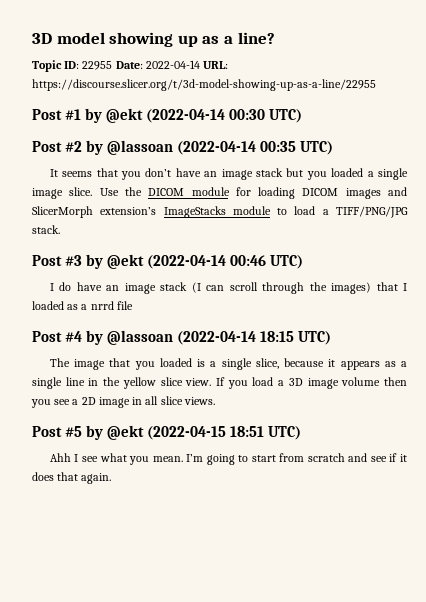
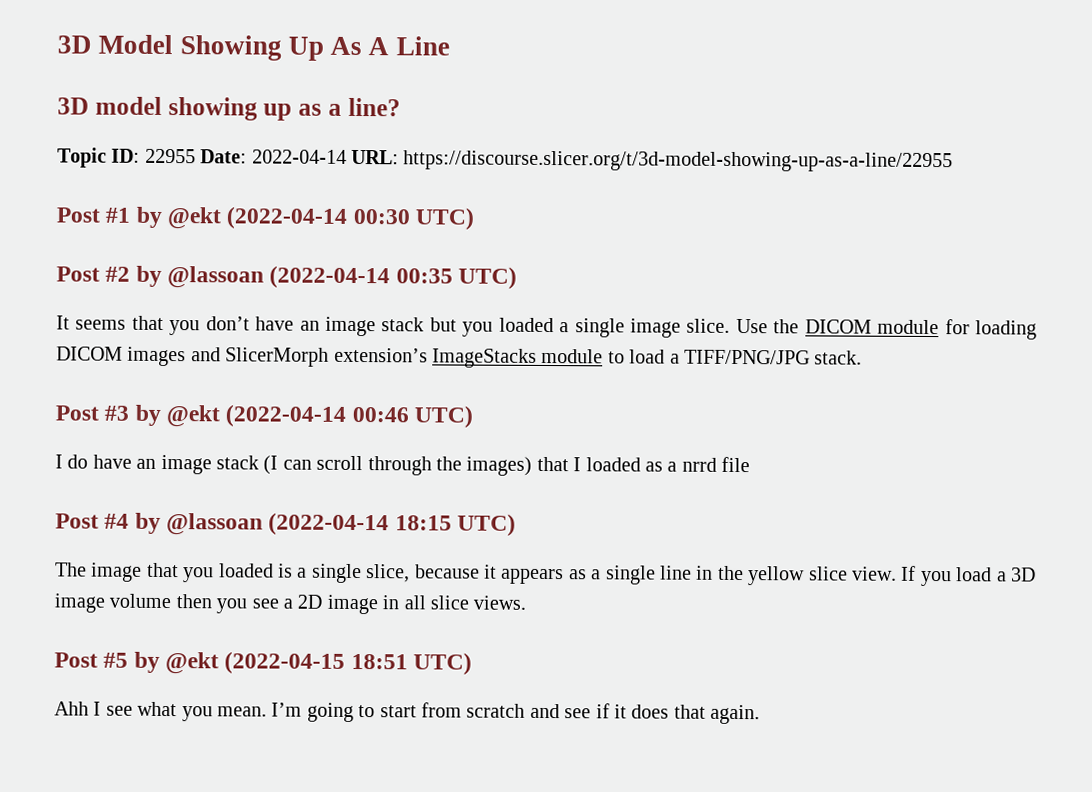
[32,33,52,44] 3D -> [57,34,450,61] [57,97,89,115] 3D Model Showing Up As A Line // 3D

